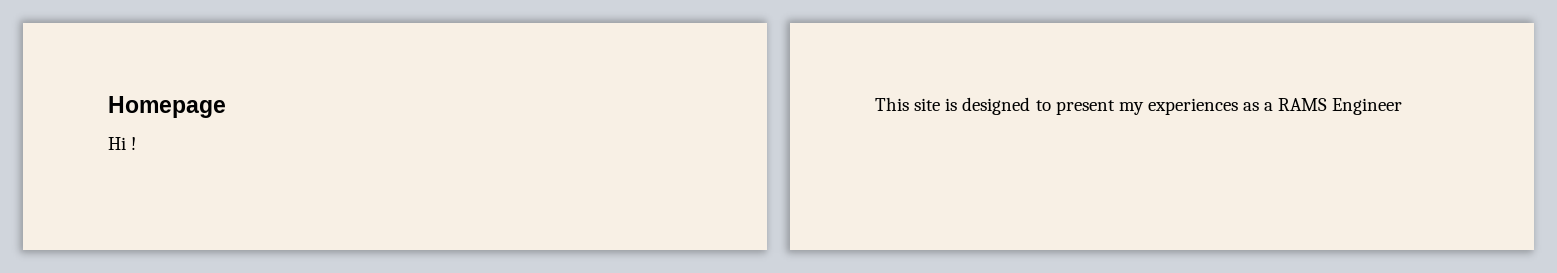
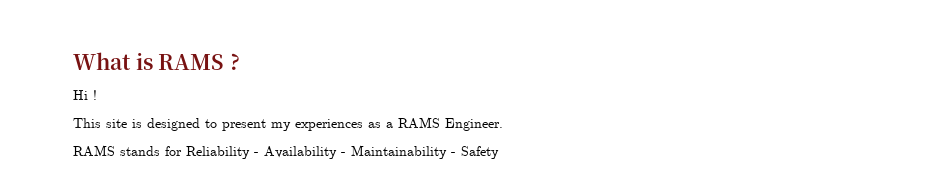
[108,96,226,118] Homepage -> [73,52,241,70] What is RAMS ?
[1332,98,1403,115] Engineer -> [445,118,503,131] [73,145,499,159] Engineer. // RAMS stands for Reliability - Availability - Maintainability - Safety

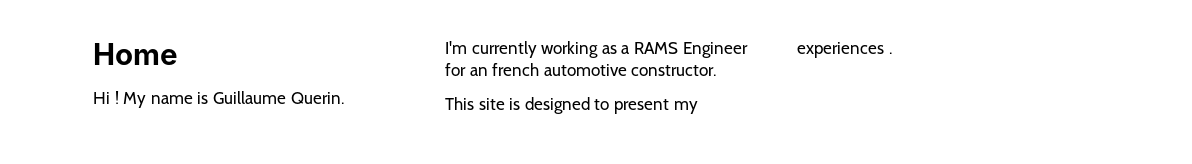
[73,52,241,70] [73,90,97,100] What is RAMS ? // Hi ! -> [93,43,178,65] [93,91,344,108] [445,41,748,58] [445,63,717,76] Home // Hi ! My name is Guillaume Querin. // I'm currently working as a RAMS Engineer for an french automotive constructor.
[368,117,503,131] [73,145,499,159] as a RAMS Engineer. // RAMS stands for Reliability - Availability - Maintainability - Safety -> [888,52,892,54] .

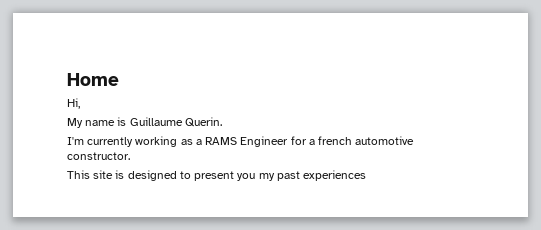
[93,91,119,104] Hi ! -> [67,98,80,109] Hi, //
[469,67,488,76] an -> [308,139,315,145] a
[673,101,698,114] [797,42,892,58] my experiences . -> [237,170,367,181] you my past experiences

